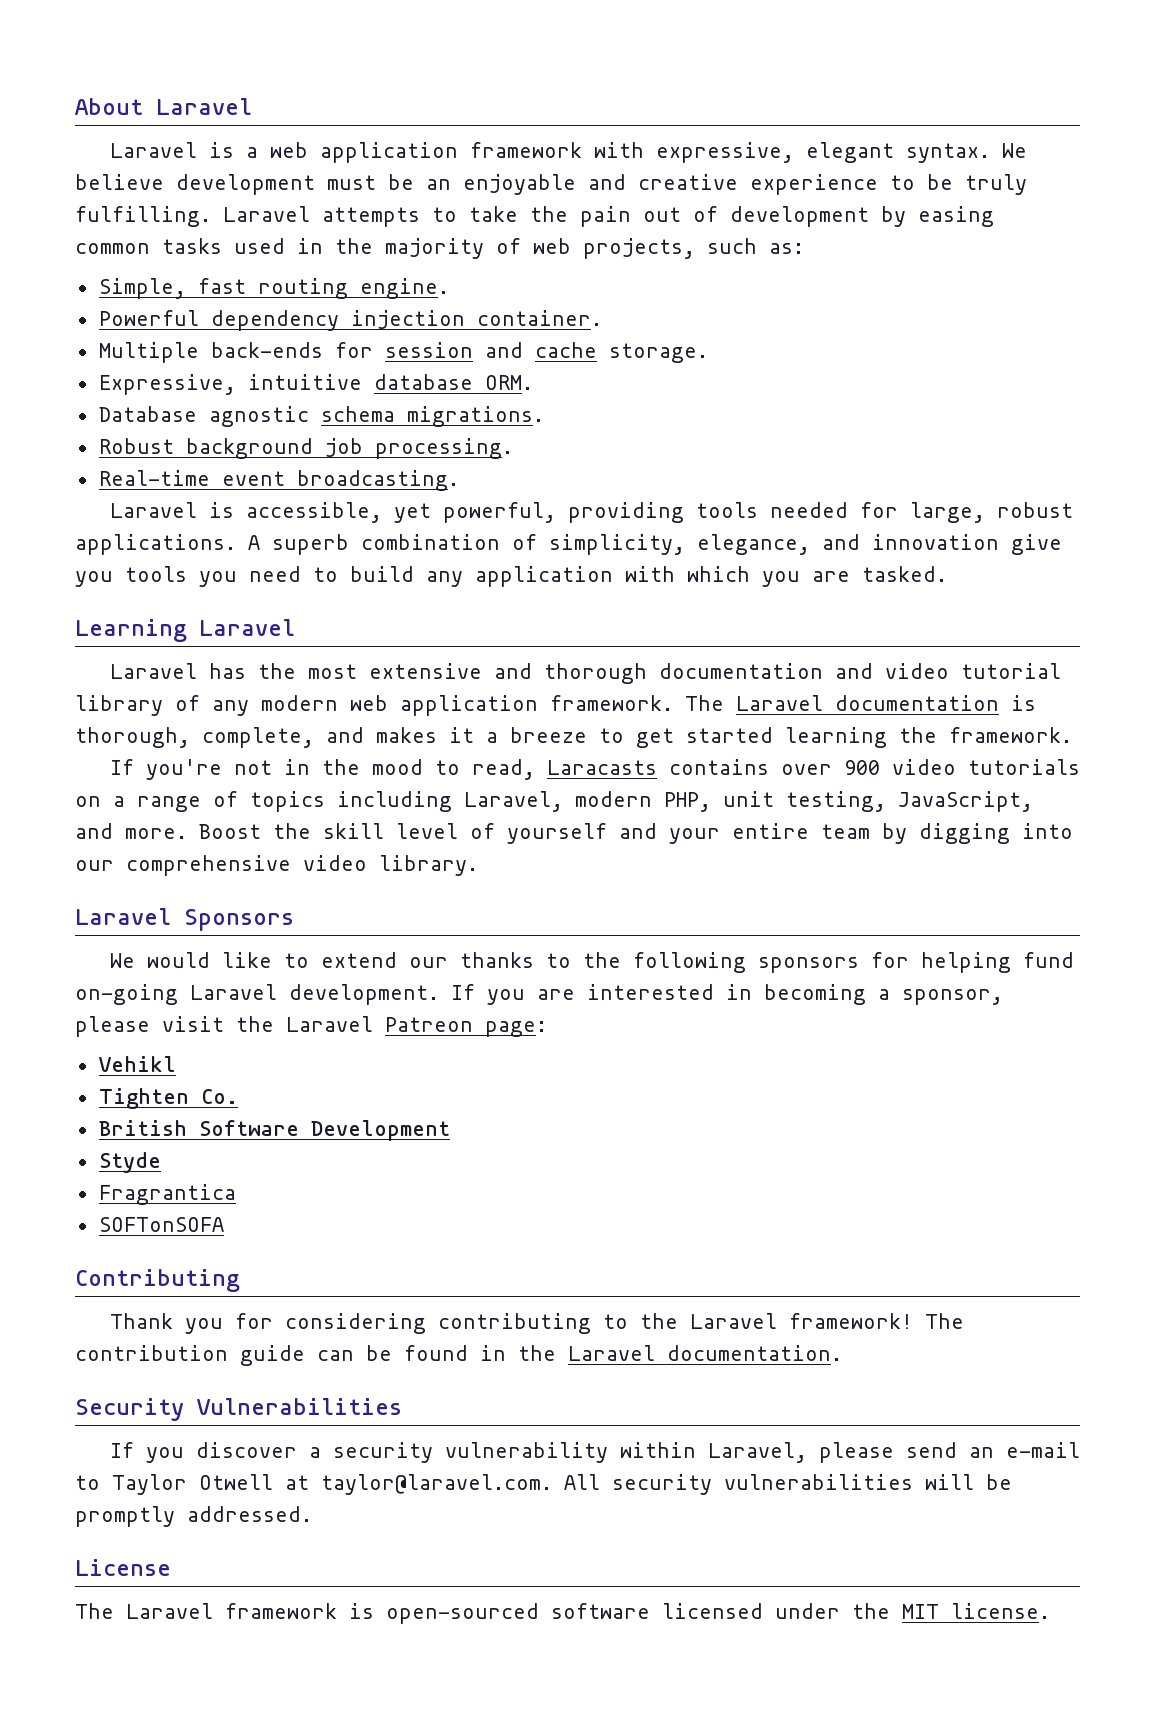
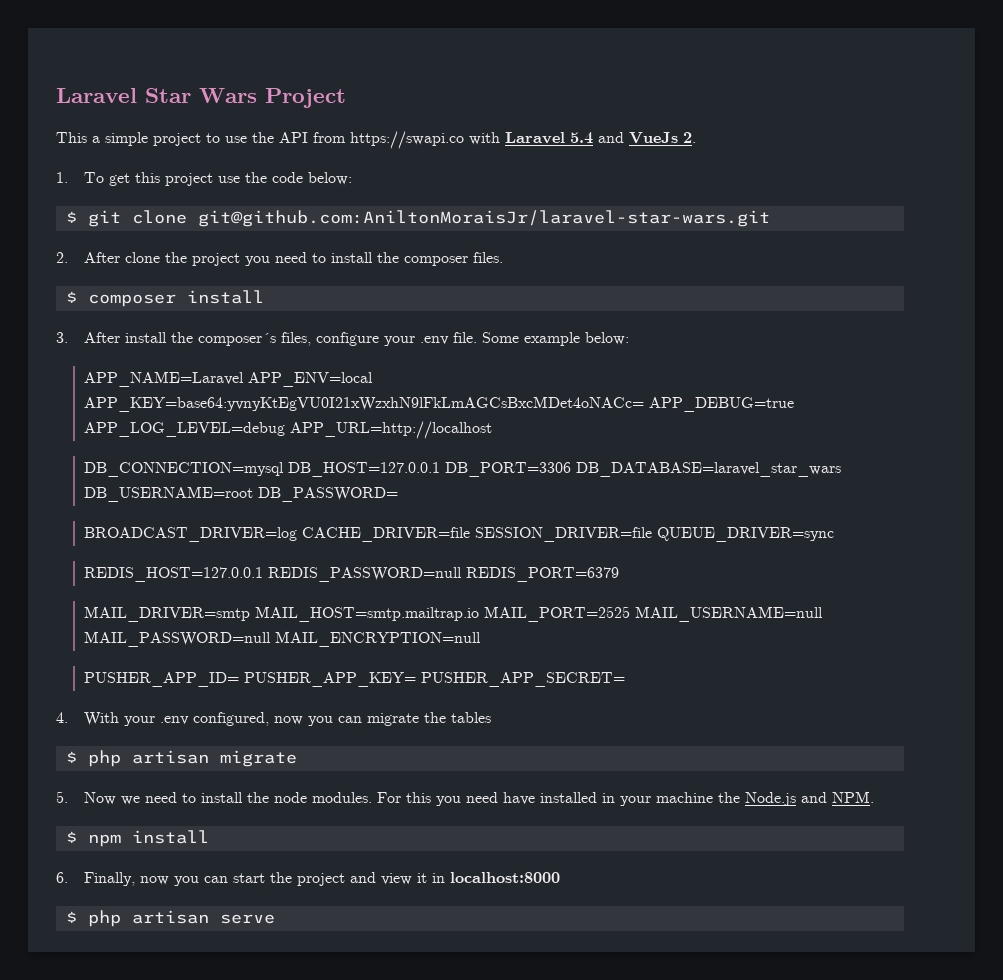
[75,98,252,115] [109,142,1027,163] [75,174,1027,195] [75,206,994,227] [75,238,804,259] [98,278,449,299] [98,310,602,331] [98,342,708,363] [98,374,533,395] [98,406,544,427] [98,438,513,459] [98,470,459,491] [109,502,1073,523] [75,534,1062,555] [75,566,947,587] [75,619,295,642] [109,663,1061,684] [75,695,1036,716] [75,727,1072,748] [109,759,1080,780] [75,791,1033,812] [75,823,1073,844] [75,855,478,876] [75,908,294,931] [109,952,1074,973] [75,984,1003,1005] [75,1016,547,1037] [98,1056,176,1072] [98,1088,238,1109] [98,1120,450,1141] [98,1152,161,1173] [98,1184,236,1205] [98,1217,224,1232] [75,1269,240,1292] [109,1313,964,1334] [75,1345,842,1366] [75,1398,402,1421] [109,1442,1080,1463] [75,1474,1012,1495] [75,1506,312,1527] [75,1559,171,1576] [75,1603,1050,1624] About Laravel // Laravel is a web application framework with expressive, elegant syntax. We believe development must be an enjoyable and creative experience to be truly fulfilling. Laravel attempts to take the pain out of development by easing common tasks used in the majority of web projects, such as: // Simple, fast routing engine. // Powerful dependency injection container. // Multiple back-ends for session and cache storage. // Expressive, intuitive database ORM. // Database agnostic schema migrations. // Robust background job processing. // Real-time event broadcasting. // Laravel is accessible, yet powerful, providing tools needed for large, robust applications. A superb combination of simplicity, elegance, and innovation give you tools you need to build any application with which you are tasked. // Learning Laravel // Laravel has the most extensive and thorough documentation and video tutorial library of any modern web application framework. The Laravel documentation is thorough, complete, and makes it a breeze to get started learning the framework. // If you're not in the mood to read, Laracasts contains over 900 video tutorials on a range of topics including Laravel, modern PHP, unit testing, JavaScript, and more. Boost the skill level of yourself and your entire team by digging into our comprehensive video library. // Laravel Sponsors // We would like to extend our thanks to the following sponsors for helping fund on-going Laravel development. If you are interested in becoming a sponsor, please visit the Laravel Patreon page: // Vehikl // Tighten Co. // British Software Development // Styde // Fragrantica // SOFTonSOFA // Contributing // Thank you for considering contributing to the Laravel framework! The contribution guide can be found in the Laravel documentation. // Security Vulnerabilities // If you discover a security vulnerability within Laravel, please send an e-mail to Taylor Otwell at taylor@laravel.com. All security vulnerabilities will be promptly addressed. // License // The Laravel framework is open-sourced software licensed under the MIT license. -> [56,88,346,108] [56,131,696,149] [56,172,353,186] [65,210,770,227] [56,252,504,266] [65,290,264,307] [56,332,630,346] [84,371,374,387] [84,396,795,412] [84,421,493,439] [84,462,842,477] [84,486,399,502] [84,527,835,542] [84,567,620,582] [84,606,824,622] [84,631,482,647] [84,672,626,687] [56,712,492,726] [65,750,297,767] [56,791,875,806] [65,830,209,847] [56,872,561,886] [65,910,275,927] Laravel Star Wars Project // This a simple project to use the API from https://swapi.co with Laravel 5.4 and VueJs 2. // 1. To get this project use the code below: // $ git clone git@github.com:AniltonMoraisJr/laravel-star-wars.git // 2. After clone the project you need to install the composer files. // $ composer install // 3. After install the composer´s files, configure your .env file. Some example below: // APP_NAME=Laravel APP_ENV=local APP_KEY=base64:yvnyKtEgVU0I21xWzxhN9lFkLmAGCsBxcMDet4oNACc= APP_DEBUG=true APP_LOG_LEVEL=debug APP_URL=http://localhost // DB_CONNECTION=mysql DB_HOST=127.0.0.1 DB_PORT=3306 DB_DATABASE=laravel_star_wars DB_USERNAME=root DB_PASSWORD= // BROADCAST_DRIVER=log CACHE_DRIVER=file SESSION_DRIVER=file QUEUE_DRIVER=sync // REDIS_HOST=127.0.0.1 REDIS_PASSWORD=null REDIS_PORT=6379 // MAIL_DRIVER=smtp MAIL_HOST=smtp.mailtrap.io MAIL_PORT=2525 MAIL_USERNAME=null MAIL_PASSWORD=null MAIL_ENCRYPTION=null // PUSHER_APP_ID= PUSHER_APP_KEY= PUSHER_APP_SECRET= // 4. With your .env configured, now you can migrate the tables // $ php artisan migrate // 5. Now we need to install the node modules. For this you need have installed in your machine the Node.js and NPM. // $ npm install // 6. Finally, now you can start the project and view it in localhost:8000 // $ php artisan serve

